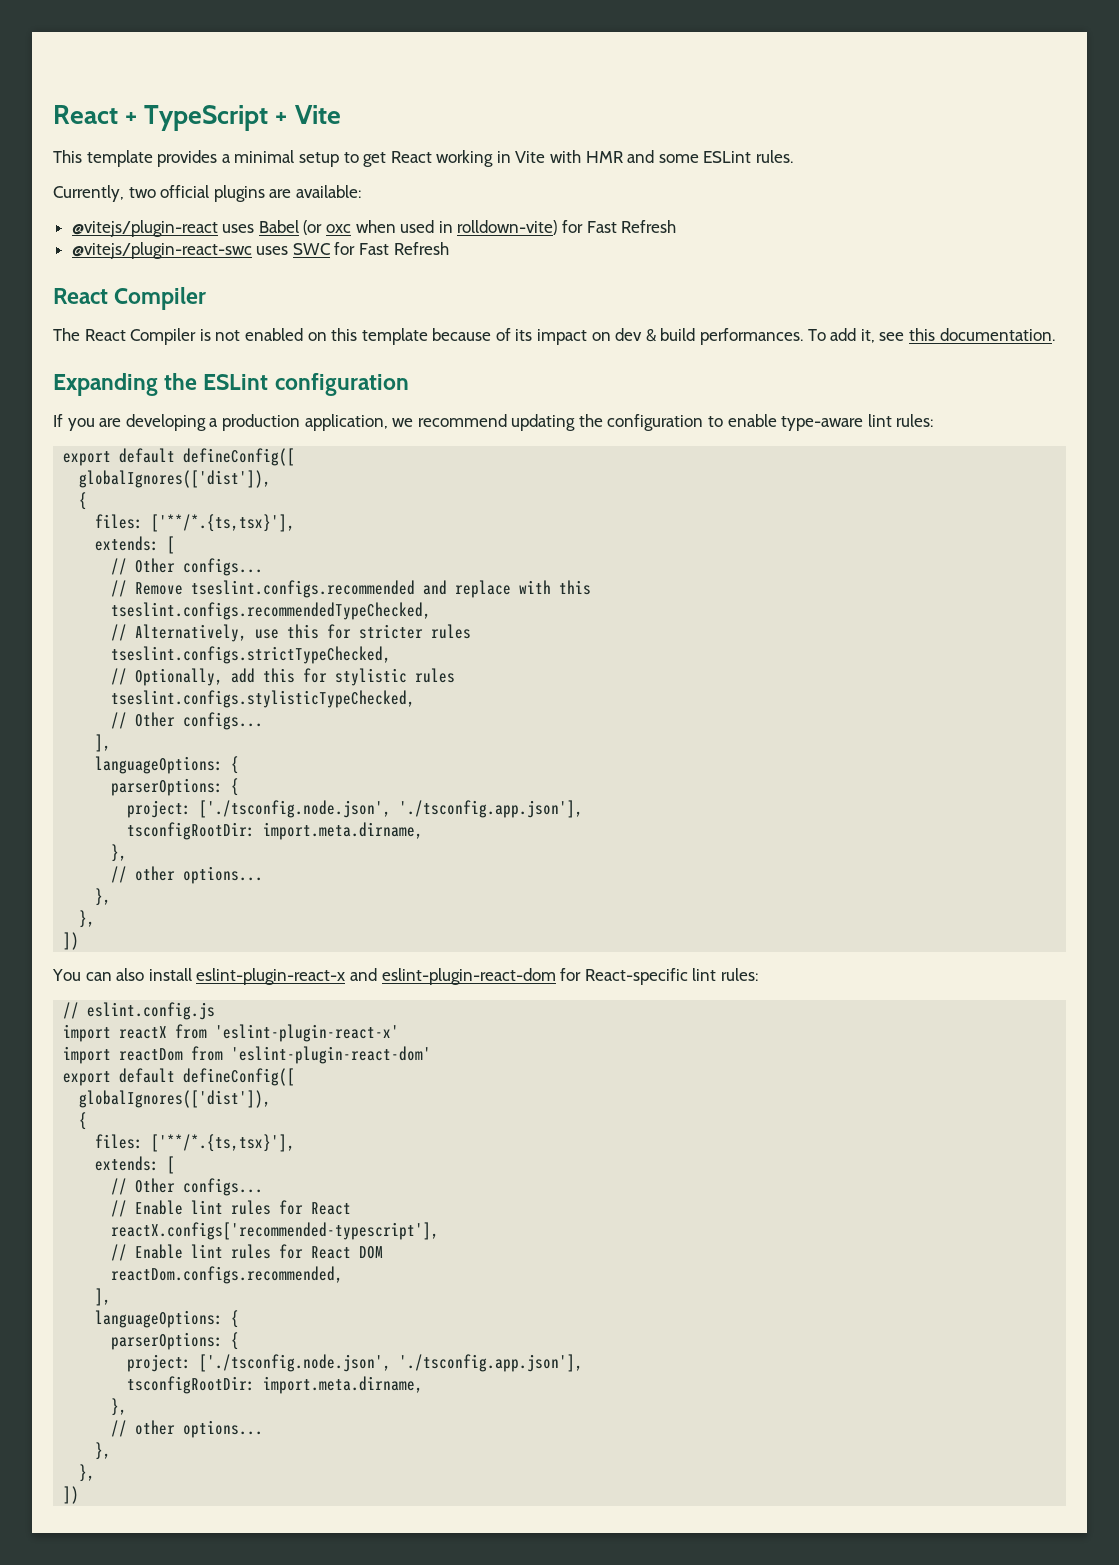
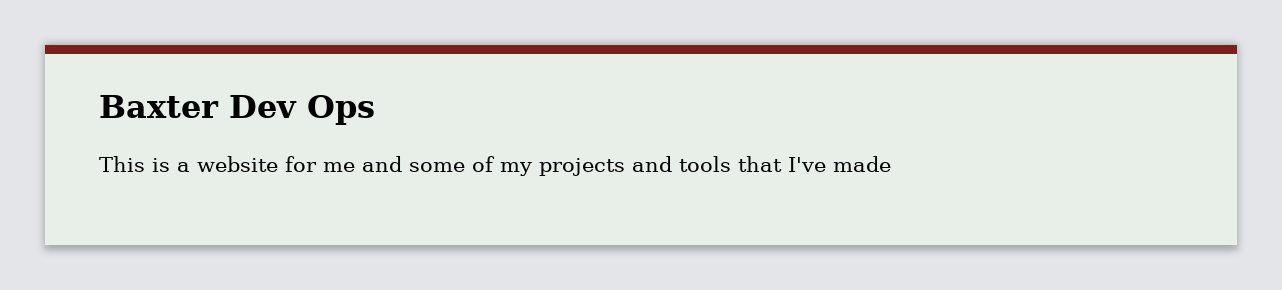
[53,105,341,131] [53,150,794,167] [53,185,361,202] [71,220,677,237] [71,242,449,259] [53,287,207,310] [53,328,1055,345] [53,373,409,396] [53,414,934,431] [63,448,296,466] [79,470,272,488] [79,492,88,510] [95,514,296,532] [95,536,176,554] [111,558,264,576] [111,580,592,598] [111,602,432,620] [111,624,472,642] [111,646,392,664] [111,668,456,686] [111,690,416,708] [111,712,264,730] [95,734,112,752] [95,756,240,774] [111,778,240,796] [127,800,584,818] [127,822,424,840] [111,844,128,862] [111,866,264,884] [95,888,112,906] [79,910,96,928] [63,932,80,950] [52,968,758,985] [63,1002,216,1020] [63,1024,400,1042] [63,1046,432,1064] [63,1068,296,1086] [79,1090,272,1108] [79,1112,88,1130] [95,1134,296,1152] [95,1156,176,1174] [111,1178,264,1196] [111,1200,352,1217] [111,1222,440,1240] [111,1244,384,1261] [111,1266,344,1284] [95,1288,112,1306] [95,1310,240,1328] [111,1332,240,1350] [127,1354,584,1372] [127,1376,424,1394] [111,1398,128,1416] [111,1420,264,1438] [95,1442,112,1460] [79,1464,96,1482] [63,1486,80,1504] React + TypeScript + Vite // This template provides a minimal setup to get React working in Vite with HMR and some ESLint rules. // Currently, two official plugins are available: // @vitejs/plugin-react uses Babel (or oxc when used in rolldown-vite) for Fast Refresh // @vitejs/plugin-react-swc uses SWC for Fast Refresh // React Compiler // The React Compiler is not enabled on this template because of its impact on dev & build performances. To add it, see this documentation. // Expanding the ESLint configuration // If you are developing a production application, we recommend updating the configuration to enable type-aware lint rules: // export default defineConfig([ // globalIgnores(['dist']), // { // files: ['**/*.{ts,tsx}'], // extends: [ // // Other configs... // // Remove tseslint.configs.recommended and replace with this // tseslint.configs.recommendedTypeChecked, // // Alternatively, use this for stricter rules // tseslint.configs.strictTypeChecked, // // Optionally, add this for stylistic rules // tseslint.configs.stylisticTypeChecked, // // Other configs... // ], // languageOptions: { // parserOptions: { // project: ['./tsconfig.node.json', './tsconfig.app.json'], // tsconfigRootDir: import.meta.dirname, // }, // // other options... // }, // }, // ]) // You can also install eslint-plugin-react-x and eslint-plugin-react-dom for React-specific lint rules: // // eslint.config.js // import reactX from 'eslint-plugin-react-x' // import reactDom from 'eslint-plugin-react-dom' // export default defineConfig([ // globalIgnores(['dist']), // { // files: ['**/*.{ts,tsx}'], // extends: [ // // Other configs... // // Enable lint rules for React // reactX.configs['recommended-typescript'], // // Enable lint rules for React DOM // reactDom.configs.recommended, // ], // languageOptions: { // parserOptions: { // project: ['./tsconfig.node.json', './tsconfig.app.json'], // tsconfigRootDir: import.meta.dirname, // }, // // other options... // }, // }, // ]) -> [99,95,375,125] [99,156,891,176] Baxter Dev Ops // This is a website for me and some of my projects and tools that I've made

